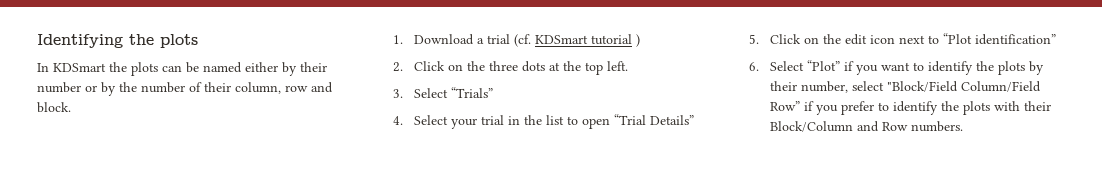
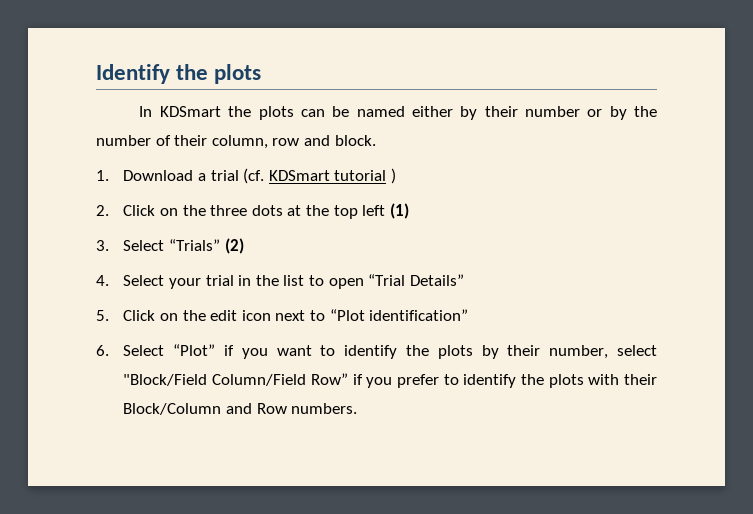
[37,34,123,48] Identifying -> [96,64,170,84] Identify
[607,61,629,71] left. -> [362,203,409,219] left (1)
(494, 92) none -> [224,238,244,254] (2)

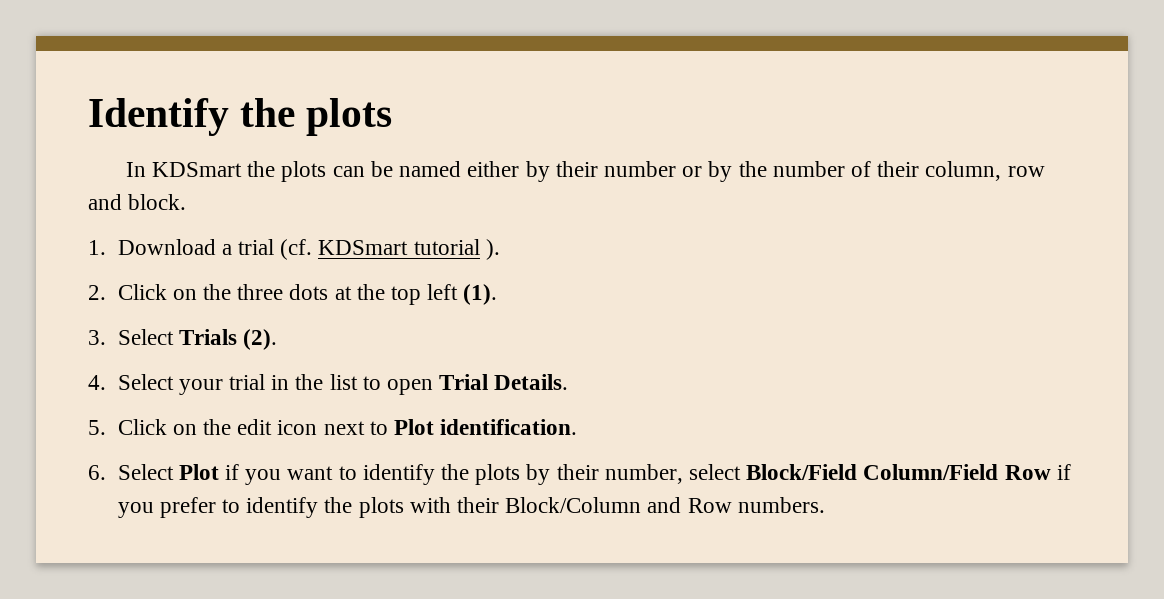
[390,168,396,184] ) -> [485,239,500,260] ).
[389,203,409,219] (1) -> [463,284,498,305] (1).
[169,238,244,254] “Trials” (2) -> [178,329,277,350] Trials (2).
[368,274,464,286] “Trial Details” -> [439,374,569,390] Trial Details.
[329,309,469,321] “Plot identification” -> [393,419,578,435] Plot identification.
[173,344,216,356] “Plot” -> [178,464,219,480] Plot
[123,373,348,386] "Block/Field Column/Field Row” -> [746,464,1051,480] Block/Field Column/Field Row

